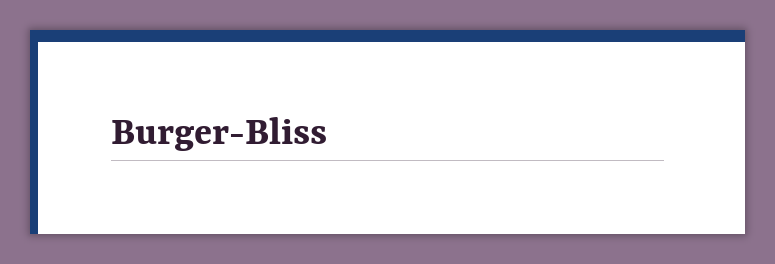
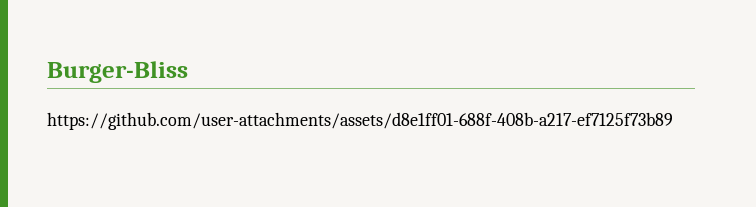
(327, 134) none -> [47,112,673,130] // https://github.com/user-attachments/assets/d8e1ff01-688f-408b-a217-ef7125f73b89

